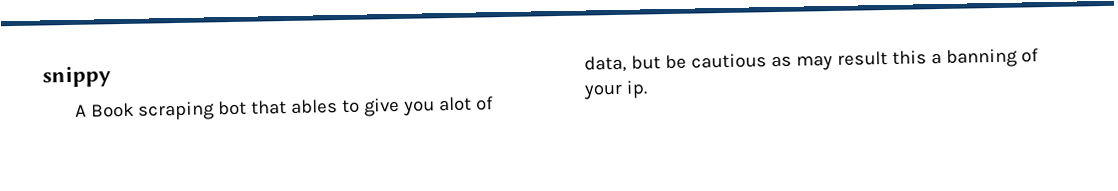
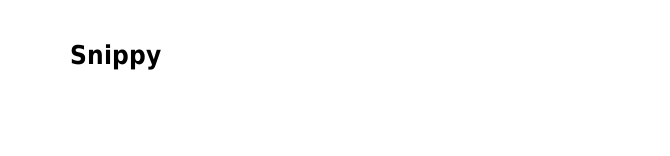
[42,65,111,88] [75,96,495,121] [584,48,1039,73] [583,80,648,100] snippy // A Book scraping bot that ables to give you alot of data, but be cautious as may result this a banning of your ip. -> [70,44,161,70] Snippy

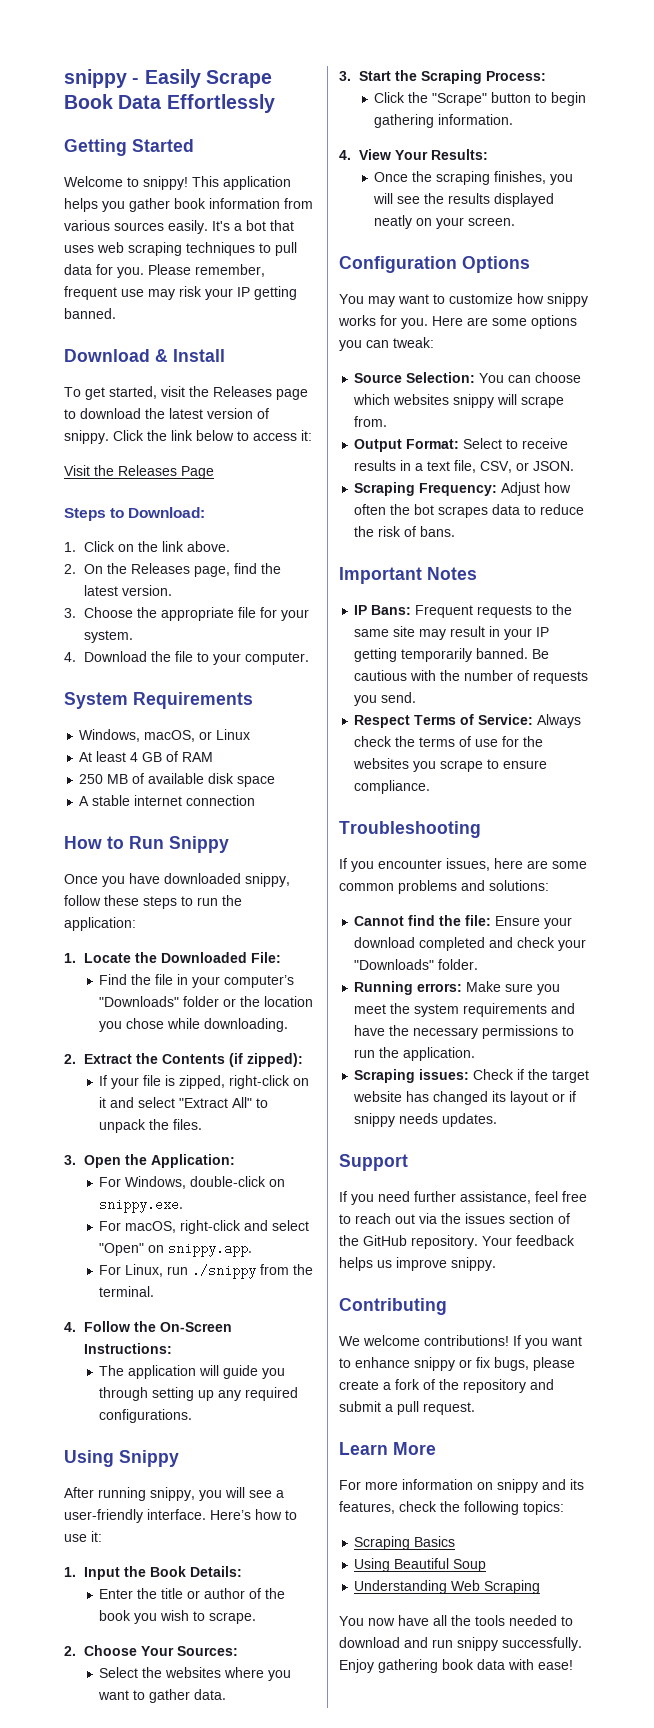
[70,44,161,70] Snippy -> [64,69,272,88] [64,94,275,113] [64,139,194,156] [64,176,291,190] [64,198,313,212] [64,220,294,234] [64,242,297,256] [64,264,265,278] [64,286,297,300] [64,308,116,319] [64,349,225,362] [64,386,308,400] [64,408,269,419] [64,430,312,444] [64,465,214,479] [64,507,206,521] [64,541,230,552] [64,563,281,577] [83,585,172,596] [64,607,309,621] [83,630,133,643] [64,651,309,665] [64,692,253,709] [79,729,251,742] [79,751,214,762] [79,773,276,787] [79,795,256,806] [64,836,229,853] [64,873,290,887] [64,895,242,909] [64,917,136,931] [64,952,281,963] [99,974,295,988] [99,996,314,1007] [99,1018,289,1032] [64,1053,303,1067] [99,1075,310,1089] [99,1097,269,1108] [99,1119,203,1133] [64,1154,235,1168] [99,1176,286,1189] [99,1198,184,1213] [99,1220,310,1234] [99,1242,253,1257] [99,1264,314,1279] [99,1286,155,1297] [64,1321,232,1332] [83,1343,172,1354] [99,1365,286,1379] [99,1387,299,1401] [99,1409,193,1423] [64,1450,179,1467] [64,1487,284,1501] [64,1509,297,1523] [64,1531,102,1542] [64,1566,242,1580] [99,1588,286,1599] [99,1610,257,1624] [64,1645,238,1656] [99,1667,292,1681] [98,1689,227,1703] [339,70,546,84] [374,92,587,106] [374,114,514,128] [339,149,488,160] [374,171,574,185] [373,193,555,207] [374,215,516,229] [339,256,530,273] [339,293,588,307] [338,315,577,329] [339,337,434,351] [354,372,582,383] [353,394,565,408] [354,416,388,427] [354,438,569,452] [354,460,575,473] [354,482,572,496] [354,504,585,518] [354,526,456,537] [339,567,477,584] [354,604,573,618] [354,626,550,640] [354,648,550,662] [354,670,589,684] [354,692,417,706] [354,714,582,728] [354,736,544,747] [353,758,548,772] [354,780,431,794] [339,821,481,838] [339,858,587,872] [339,880,549,894] [354,915,573,929] [354,937,587,951] [354,959,479,970] [354,981,561,995] [354,1003,576,1017] [354,1025,575,1039] [354,1047,476,1061] [354,1069,590,1083] [353,1091,577,1105] [354,1113,498,1127] [339,1154,408,1171] [339,1191,587,1205] [339,1213,570,1224] [339,1235,575,1249] [339,1257,496,1271] [339,1298,447,1315] [339,1335,582,1349] [339,1357,575,1371] [339,1379,554,1393] [339,1401,475,1415] [339,1442,436,1455] [339,1479,584,1493] [339,1501,564,1515] [354,1536,456,1550] [354,1558,487,1572] [354,1580,541,1594] [339,1615,573,1626] [339,1637,582,1651] [339,1659,573,1673] snippy - Easily Scrape Book Data Effortlessly // Getting Started // Welcome to snippy! This application helps you gather book information from various sources easily. It's a bot that uses web scraping techniques to pull data for you. Please remember, frequent use may risk your IP getting banned. // Download & Install // To get started, visit the Releases page to download the latest version of snippy. Click the link below to access it: // Visit the Releases Page // Steps to Download: // 1. Click on the link above. // 2. On the Releases page, find the latest version. // 3. Choose the appropriate file for your system. // 4. Download the file to your computer. // System Requirements // Windows, macOS, or Linux // At least 4 GB of RAM // 250 MB of available disk space // A stable internet connection // How to Run Snippy // Once you have downloaded snippy, follow these steps to run the application: // 1. Locate the Downloaded File: // Find the file in your computer’s "Downloads" folder or the location you chose while downloading. // 2. Extract the Contents (if zipped): // If your file is zipped, right-click on it and select "Extract All" to unpack the files. // 3. Open the Application: // For Windows, double-click on snippy.exe. // For macOS, right-click and select "Open" on snippy.app. // For Linux, run ./snippy from the terminal. // 4. Follow the On-Screen Instructions: // The application will guide you through setting up any required configurations. // Using Snippy // After running snippy, you will see a user-friendly interface. Here’s how to use it: // 1. Input the Book Details: // Enter the title or author of the book you wish to scrape. // 2. Choose Your Sources: // Select the websites where you want to gather data. // 3. Start the Scraping Process: // Click the "Scrape" button to begin gathering information. // 4. View Your Results: // Once the scraping finishes, you will see the results displayed neatly on your screen. // Configuration Options // You may want to customize how snippy works for you. Here are some options you can tweak: // Source Selection: You can choose which websites snippy will scrape from. // Output Format: Select to receive results in a text file, CSV, or JSON. // Scraping Frequency: Adjust how often the bot scrapes data to reduce the risk of bans. // Important Notes // IP Bans: Frequent requests to the same site may result in your IP getting temporarily banned. Be cautious with the number of requests you send. // Respect Terms of Service: Always check the terms of use for the websites you scrape to ensure compliance. // Troubleshooting // If you encounter issues, here are some common problems and solutions: // Cannot find the file: Ensure your download completed and check your "Downloads" folder. // Running errors: Make sure you meet the system requirements and have the necessary permissions to run the application. // Scraping issues: Check if the target website has changed its layout or if snippy needs updates. // Support // If you need further assistance, feel free to reach out via the issues section of the GitHub repository. Your feedback helps us improve snippy. // Contributing // We welcome contributions! If you want to enhance snippy or fix bugs, please create a fork of the repository and submit a pull request. // Learn More // For more information on snippy and its features, check the following topics: // Scraping Basics // Using Beautiful Soup // Understanding Web Scraping // You now have all the tools needed to download and run snippy successfully. Enjoy gathering book data with ease!

